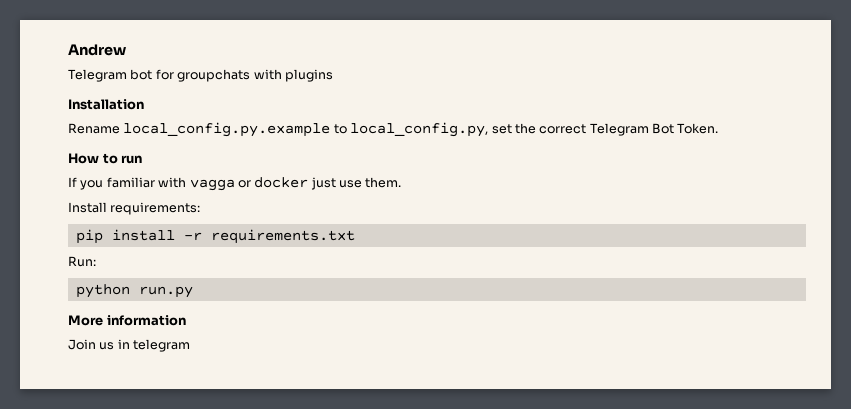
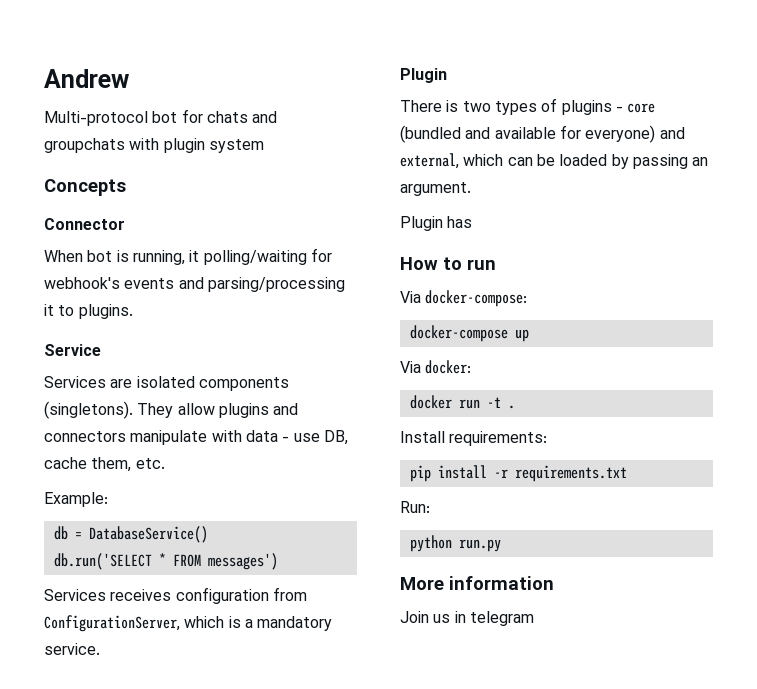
[68,69,127,82] Telegram -> [44,111,148,126] Multi-protocol
[177,69,333,82] [68,99,144,110] [68,122,719,137] [68,153,143,164] [68,177,402,191] groupchats with plugins // Installation // Rename local_config.py.example to local_config.py, set the correct Telegram Bot Token. // How to run // If you familiar with vagga or docker just use them. -> [206,111,278,123] [44,138,264,153] [44,179,126,196] [44,218,125,230] [44,248,332,265] [44,277,345,292] [44,304,133,319] [44,344,101,356] [44,376,289,391] [44,401,299,419] [44,430,348,445] [44,457,165,472] [44,492,108,507] [53,526,208,543] [53,553,278,570] [44,587,307,604] [44,615,333,632] [44,643,100,655] [400,68,447,83] [400,98,656,115] [400,125,685,143] [400,153,709,169] [400,182,471,196] [400,216,473,231] [400,257,496,270] [400,290,528,307] [409,325,529,342] [400,360,472,374] [409,395,515,409] chats and groupchats with plugin system // Concepts // Connector // When bot is running, it polling/waiting for webhook's events and parsing/processing it to plugins. // Service // Services are isolated components (singletons). They allow plugins and connectors manipulate with data - use DB, cache them, etc. // Example: // db = DatabaseService() // db.run('SELECT * FROM messages') // Services receives configuration from ConfigurationServer, which is a mandatory service. // Plugin // There is two types of plugins - core (bundled and available for everyone) and external, which can be loaded by passing an argument. // Plugin has // How to run // Via docker-compose: // docker-compose up // Via docker: // docker run -t .

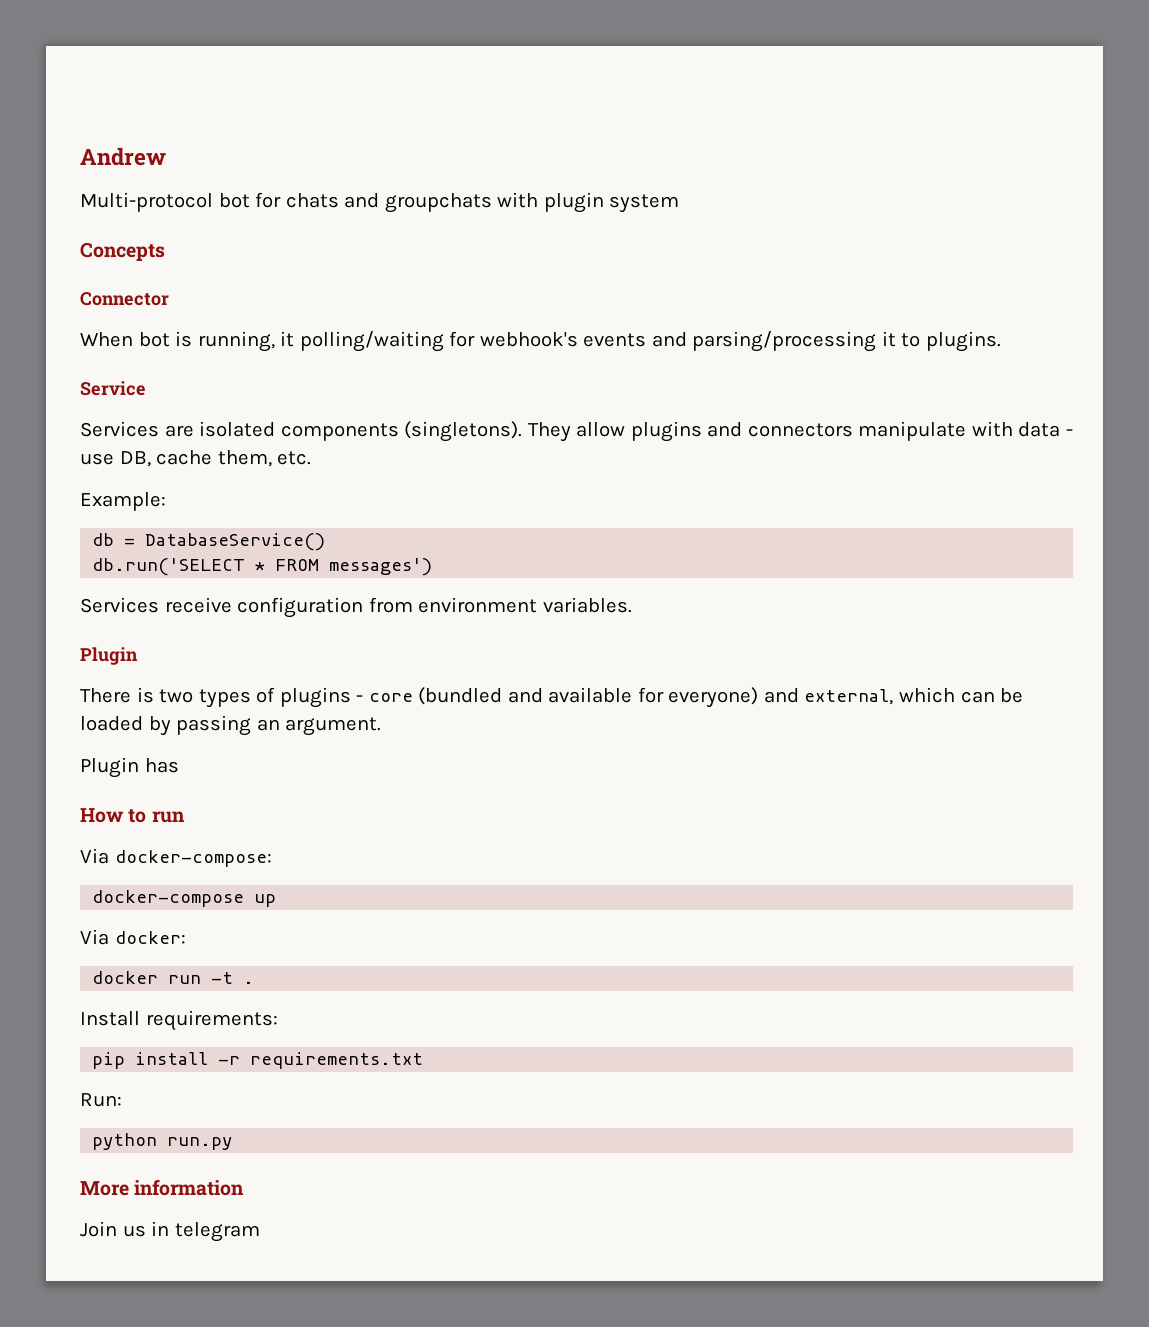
[110,589,172,601] receives -> [164,597,232,613] receive
[44,615,333,632] [44,643,100,655] ConfigurationServer, which is a mandatory service. -> [418,597,632,613] environment variables.

